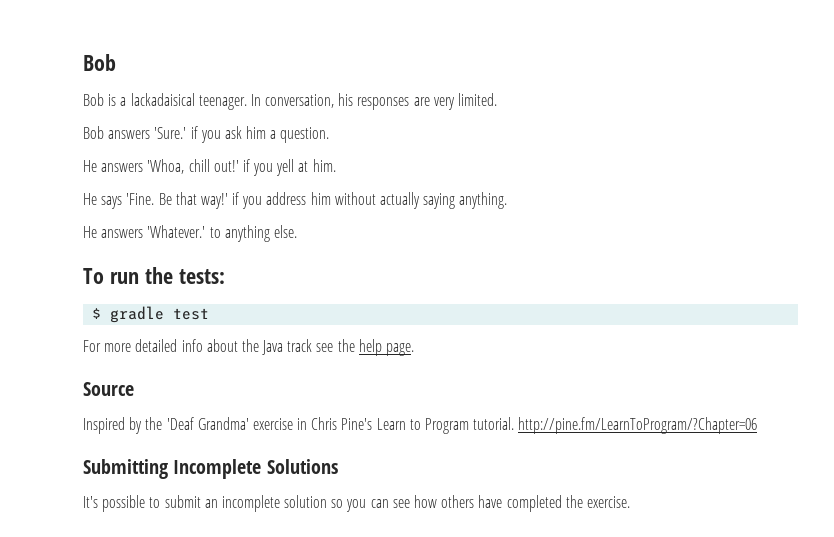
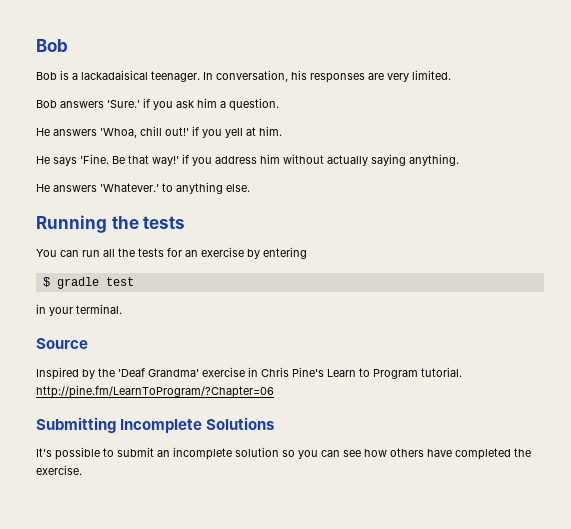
[83,267,225,284] [92,306,210,323] [83,339,415,356] To run the tests: // $ gradle test // For more detailed info about the Java track see the help page. -> [36,215,186,233] [36,247,307,259] [42,277,134,289] [36,304,122,316] Running the tests // You can run all the tests for an exercise by entering // $ gradle test // in your terminal.

